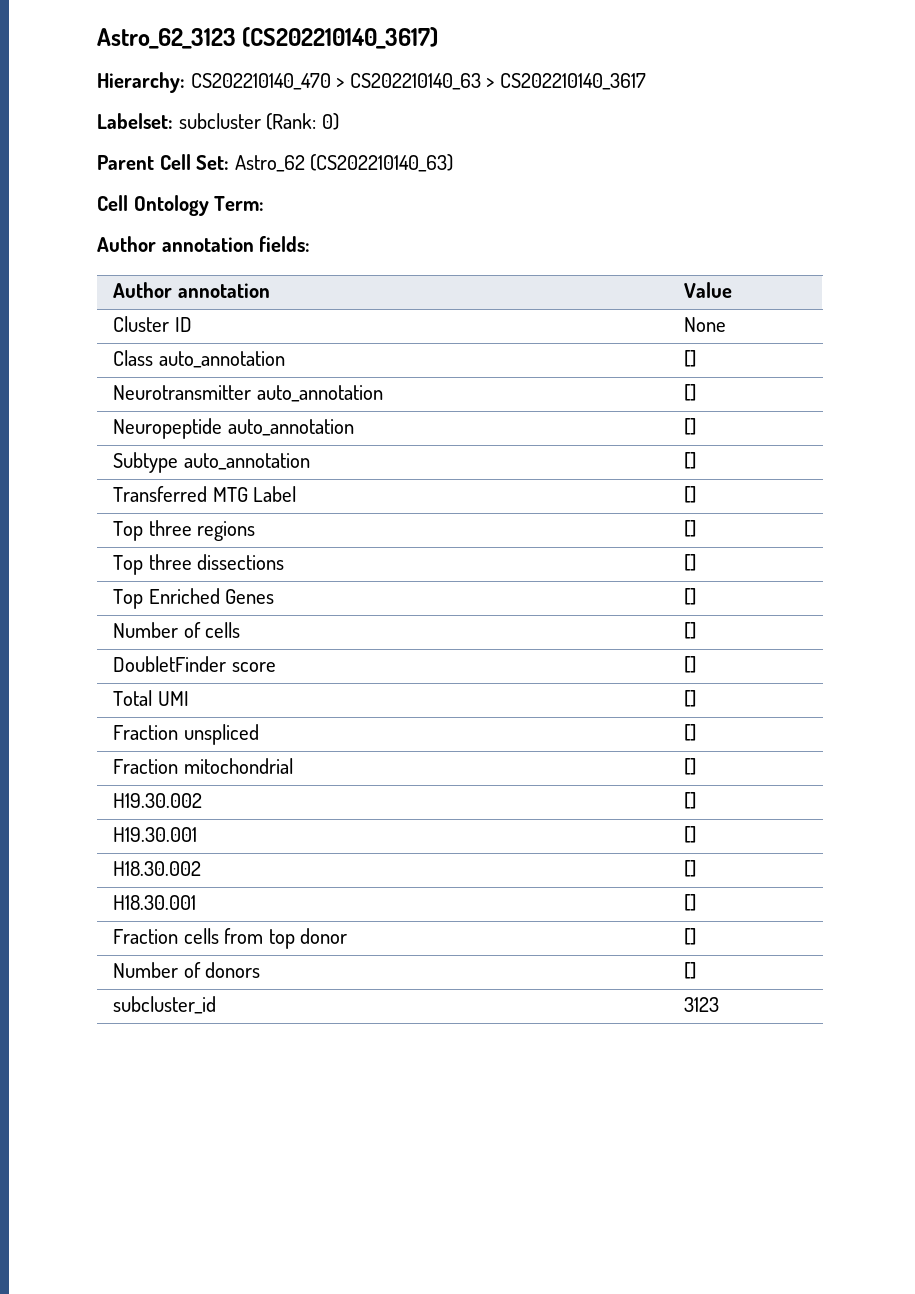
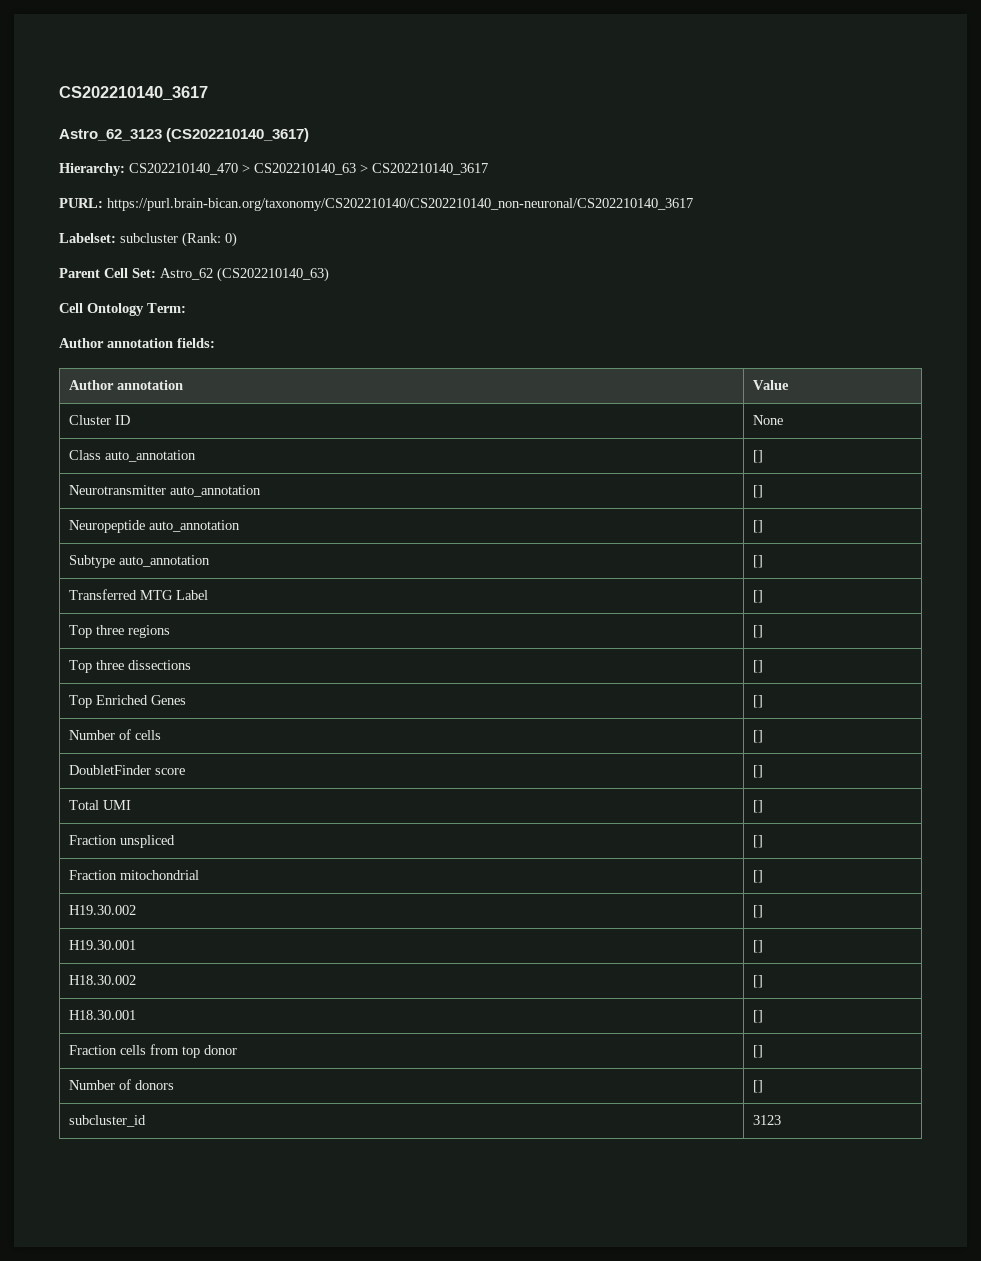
(97, 38) none -> [59,86,208,100] CS202210140_3617 //
(646, 81) none -> [59,198,693,211] // PURL: https://purl.brain-bican.org/taxonomy/CS202210140/CS202210140_non-neuronal/CS202210140_3617

